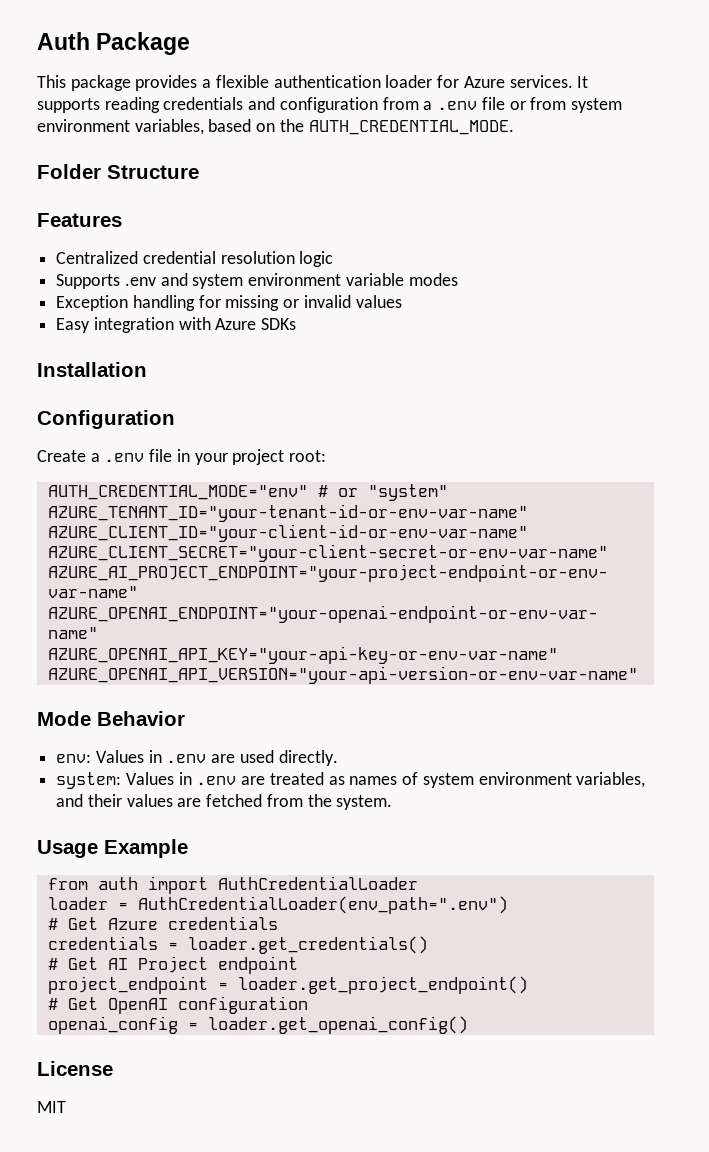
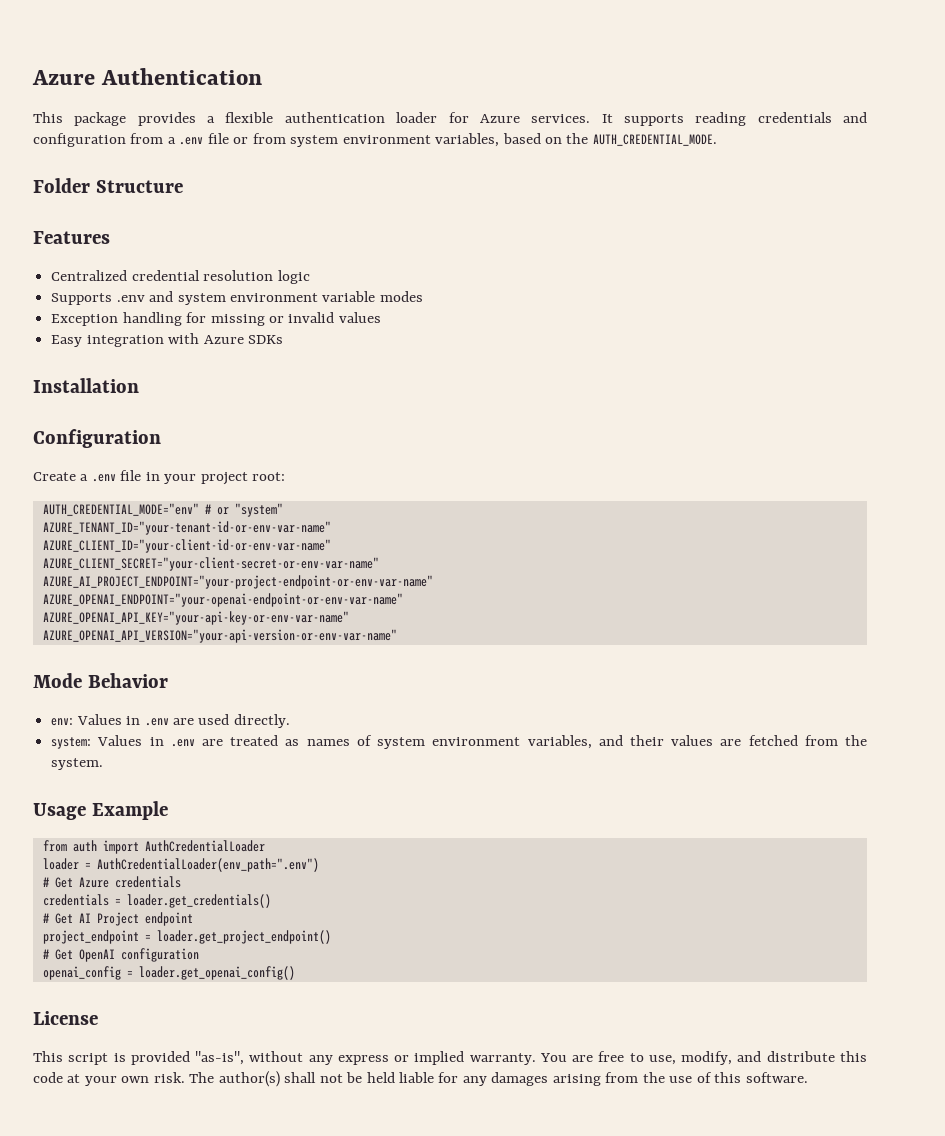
[37,32,191,55] Auth Package -> [32,68,263,85] Azure Authentication
[37,1101,66,1113] MIT -> [33,1051,868,1065] [33,1071,808,1087] This script is provided "as-is", without any express or implied warranty. You are free to use, modify, and distribute this code at your own risk. The author(s) shall not be held liable for any damages arising from the use of this software.

